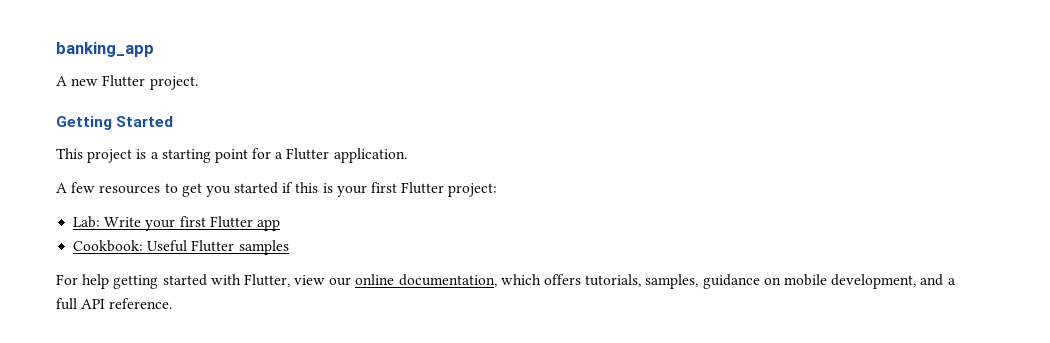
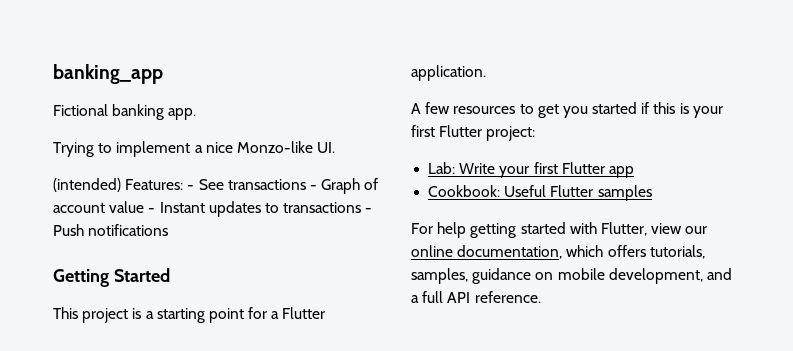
[56,75,198,90] A new Flutter project. -> [53,104,197,120] [53,141,336,157] [53,178,379,194] [53,201,373,217] [53,224,169,236] Fictional banking app. // Trying to implement a nice Monzo-like UI. // (intended) Features: - See transactions - Graph of account value - Instant updates to transactions - Push notifications

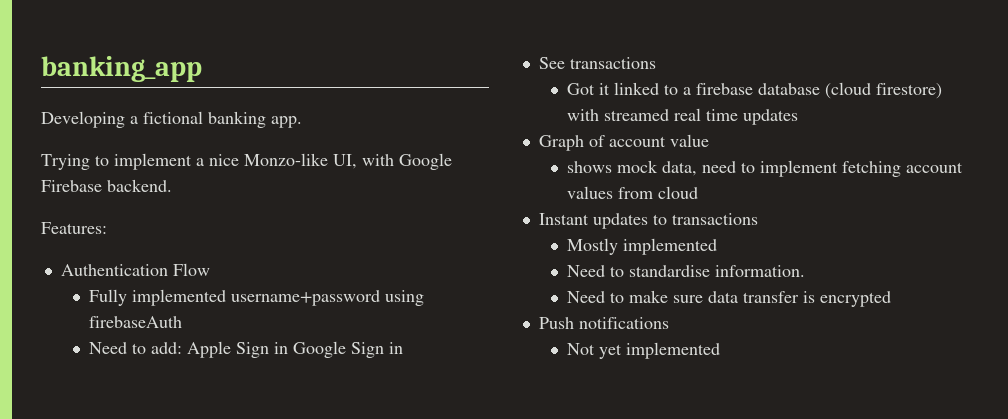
[53,104,108,116] Fictional -> [41,111,203,128] Developing a fictional
[317,142,336,153] [53,178,379,194] [53,201,373,217] [53,224,169,236] [53,268,170,287] [53,307,326,323] [411,65,486,81] [411,102,723,118] [411,125,536,141] [428,162,634,178] [428,185,652,201] [411,222,708,238] [411,245,705,259] [411,268,732,284] [411,291,541,303] UI. // (intended) Features: - See transactions - Graph of account value - Instant updates to transactions - Push notifications // Getting Started // This project is a starting point for a Flutter application. // A few resources to get you started if this is your first Flutter project: // Lab: Write your first Flutter app // Cookbook: Useful Flutter samples // For help getting started with Flutter, view our online documentation, which offers tutorials, samples, guidance on mobile development, and a full API reference. -> [333,153,452,170] [41,179,172,192] [41,222,107,234] [60,263,210,276] [89,289,425,306] [89,316,183,328] [89,341,404,358] [538,57,656,69] [567,82,943,99] [567,108,799,125] [538,134,709,151] [567,160,964,177] [567,186,699,199] [538,213,758,229] [567,238,718,255] [567,265,806,277] [567,290,892,307] [538,317,669,329] [567,342,721,359] UI, with Google Firebase backend. // Features: // Authentication Flow // Fully implemented username+password using firebaseAuth // Need to add: Apple Sign in Google Sign in // See transactions // Got it linked to a firebase database (cloud firestore) with streamed real time updates // Graph of account value // shows mock data, need to implement fetching account values from cloud // Instant updates to transactions // Mostly implemented // Need to standardise information. // Need to make sure data transfer is encrypted // Push notifications // Not yet implemented

